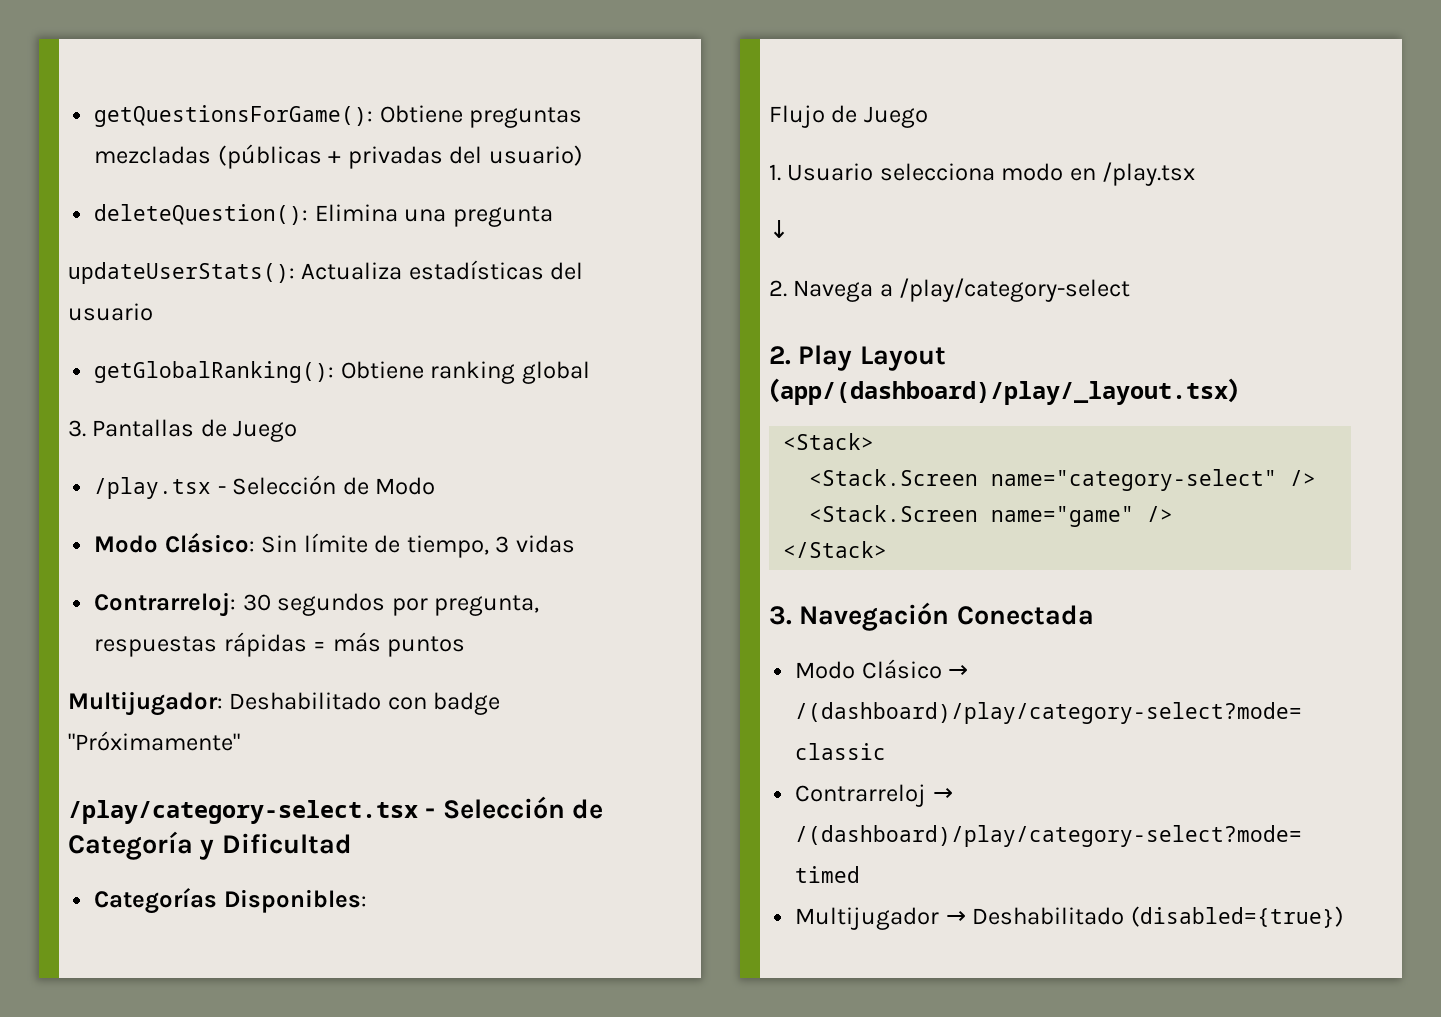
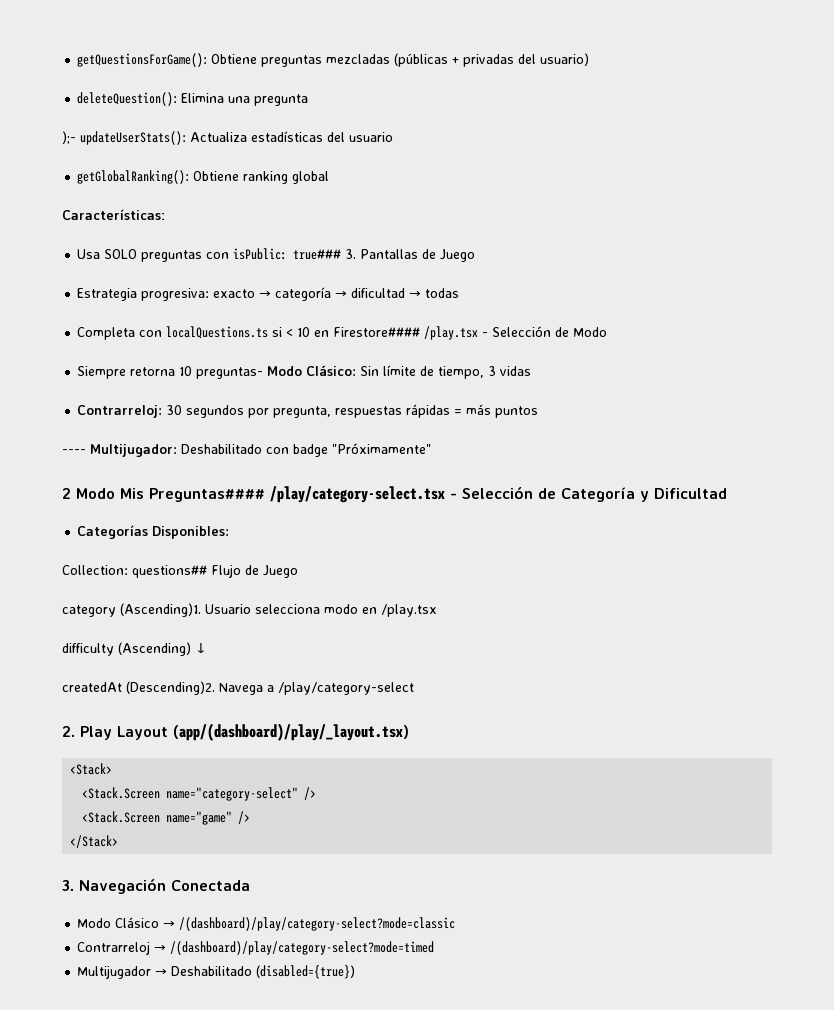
(553, 216) none -> [62,131,76,144] );-
[68,419,298,442] 3. Pantallas de Juego // -> [62,209,165,220] [77,248,476,262] [77,287,460,301] [77,326,421,340] Características: // Usa SOLO preguntas con isPublic: true### 3. Pantallas de Juego // Estrategia progresiva: exacto → categoría → dificultad → todas // Completa con localQuestions.ts si < 10 en Firestore####
(436, 486) none -> [77,366,264,379] Siempre retorna 10 preguntas-
(466, 646) none -> [62,449,86,454] ----
(240, 741) none -> [62,488,265,502] 2 Modo Mis Preguntas####
(367, 901) none -> [62,565,207,578] Collection: questions##
[769,164,781,181] 1. -> [62,603,201,617] category (Ascending)1.
(1196, 174) none -> [62,642,191,656] difficulty (Ascending)
[769,280,787,297] 2. -> [62,681,215,695] createdAt (Descending)2.

